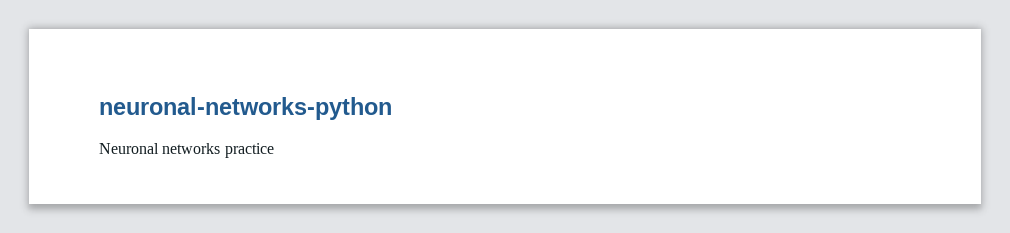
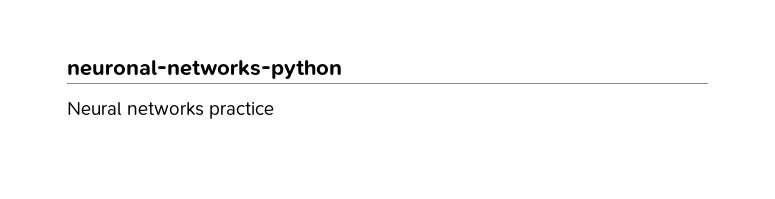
[99,143,159,154] Neuronal -> [67,102,122,116] Neural

